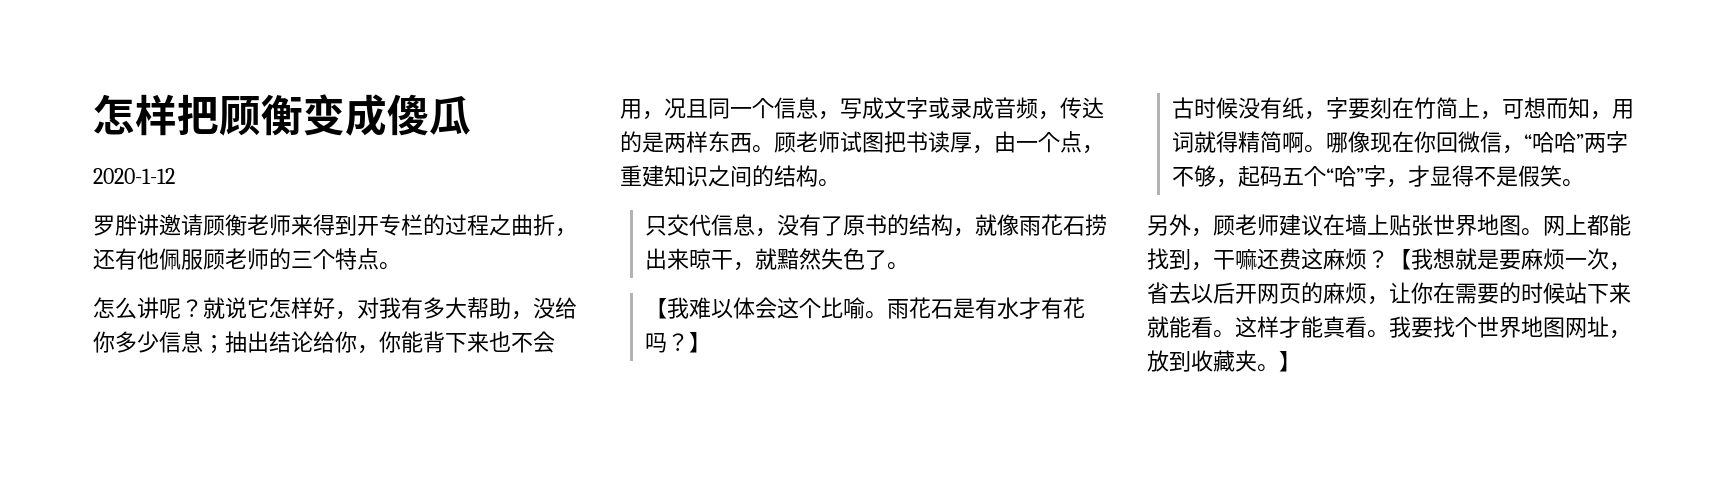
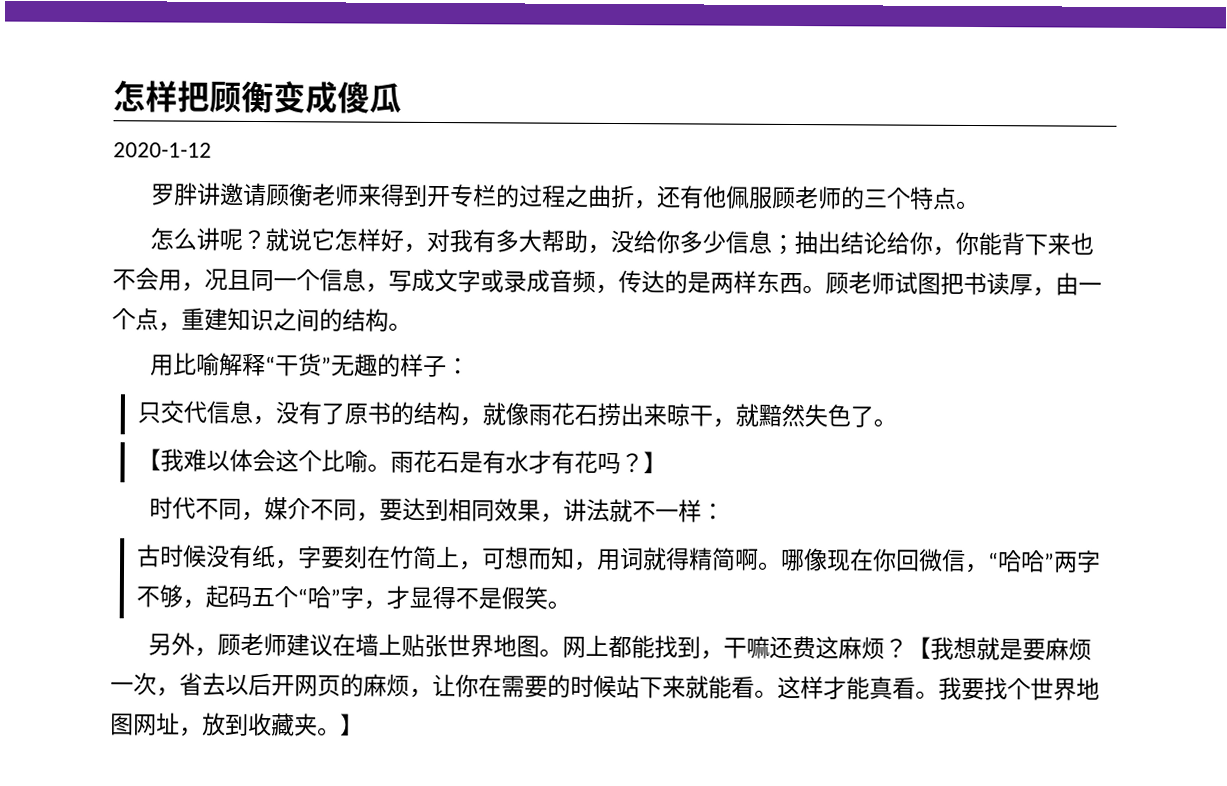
(840, 183) none -> [149,352,470,378] // 用比喻解释“干货”无趣的样子：
(712, 342) none -> [148,496,725,523] // 时代不同，媒介不同，要达到相同效果，讲法就不一样：

